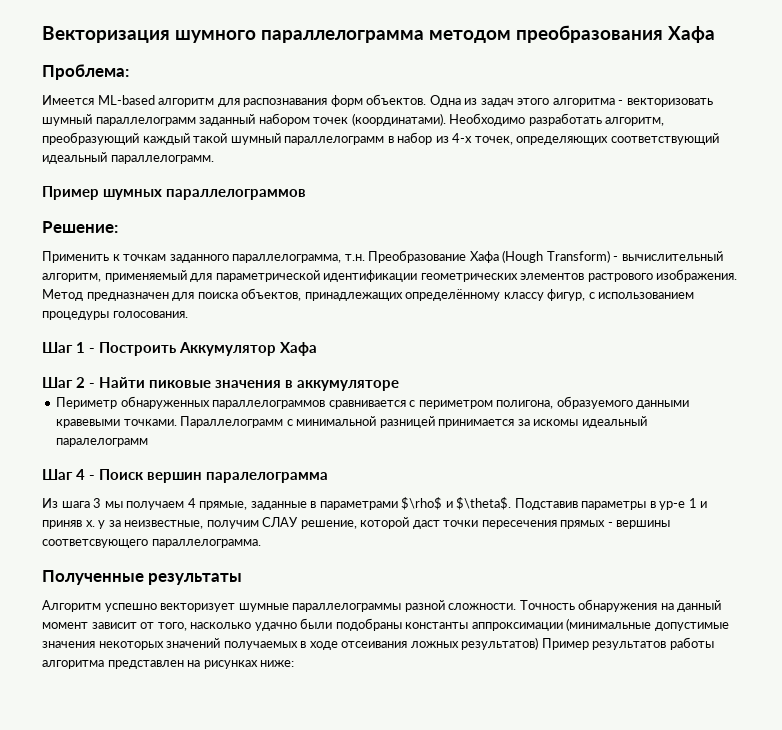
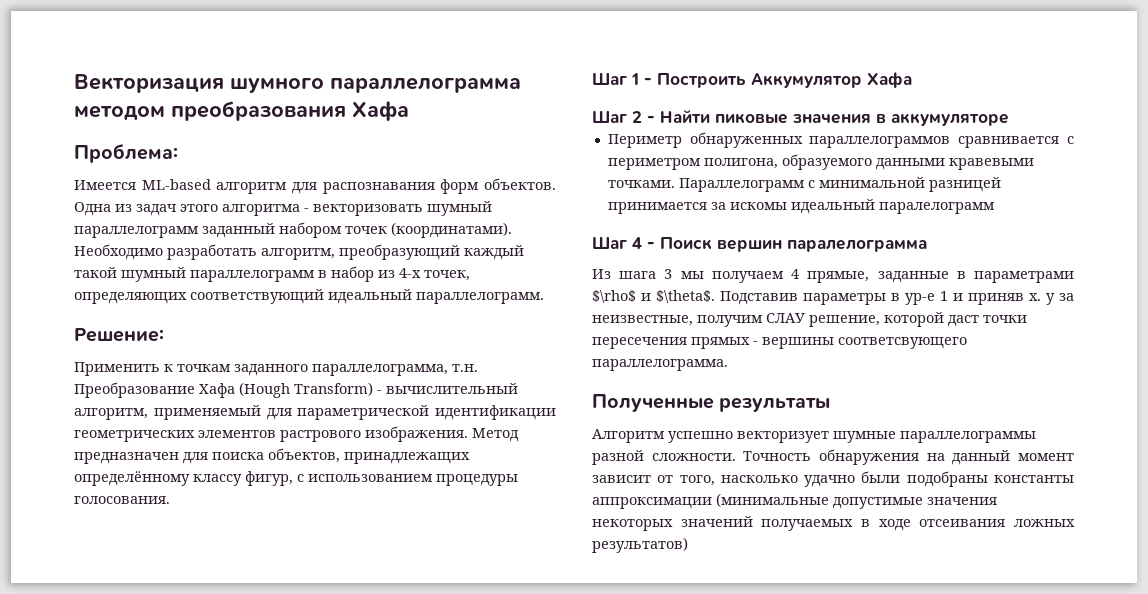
[42,186,306,200] // Пример шумных параллелограммов -> (544, 298) none
[541,637,714,650] [42,660,295,669] Пример результатов работы алгоритма представлен на рисунках ниже: -> (688, 545) none

